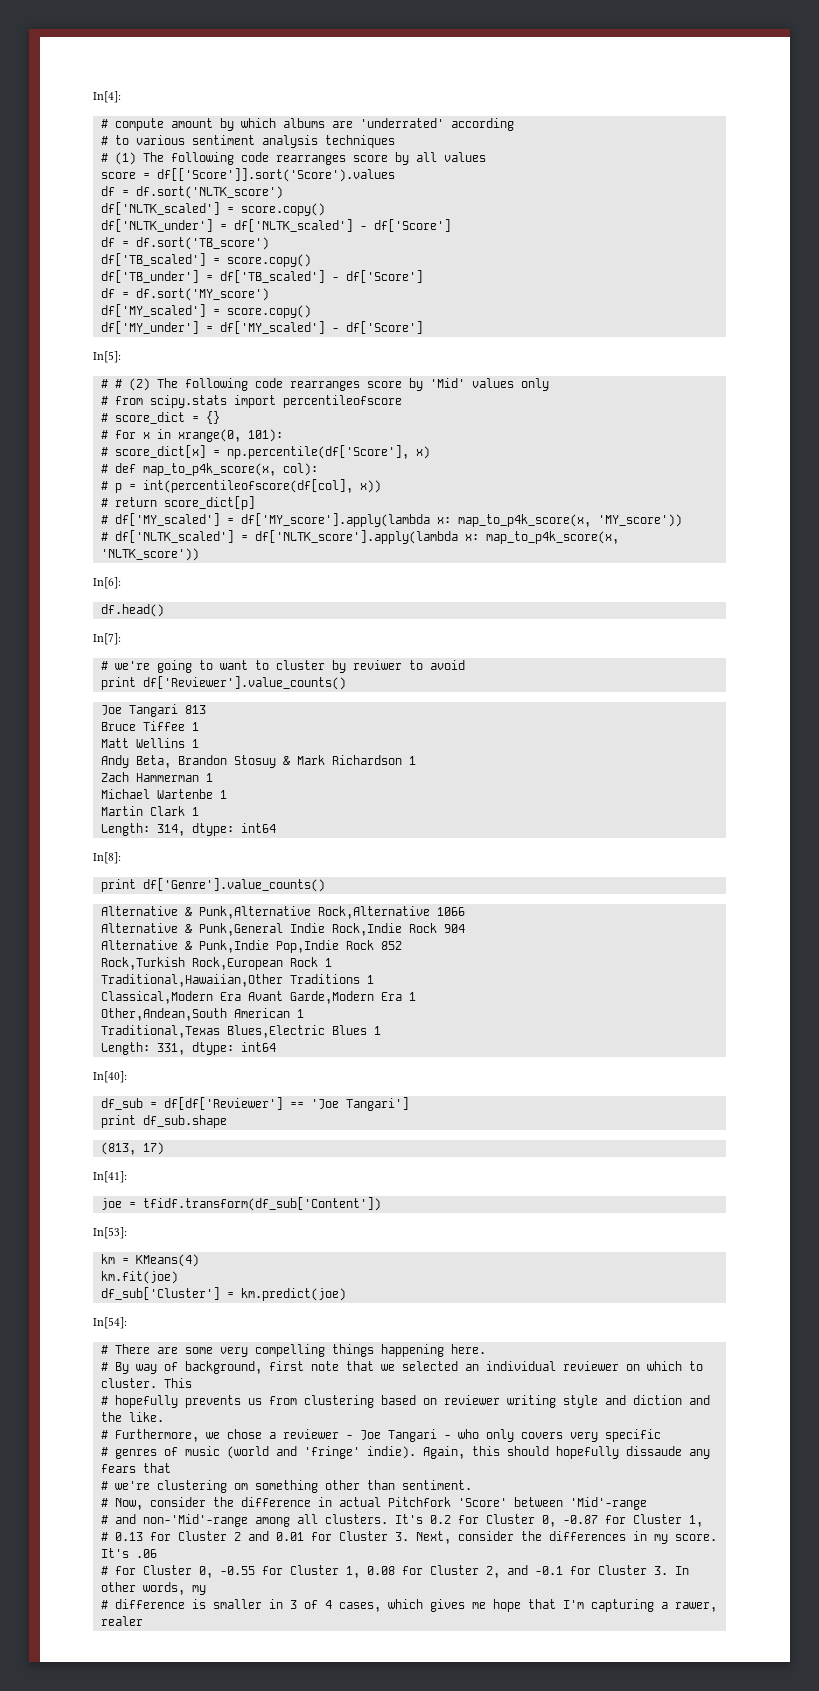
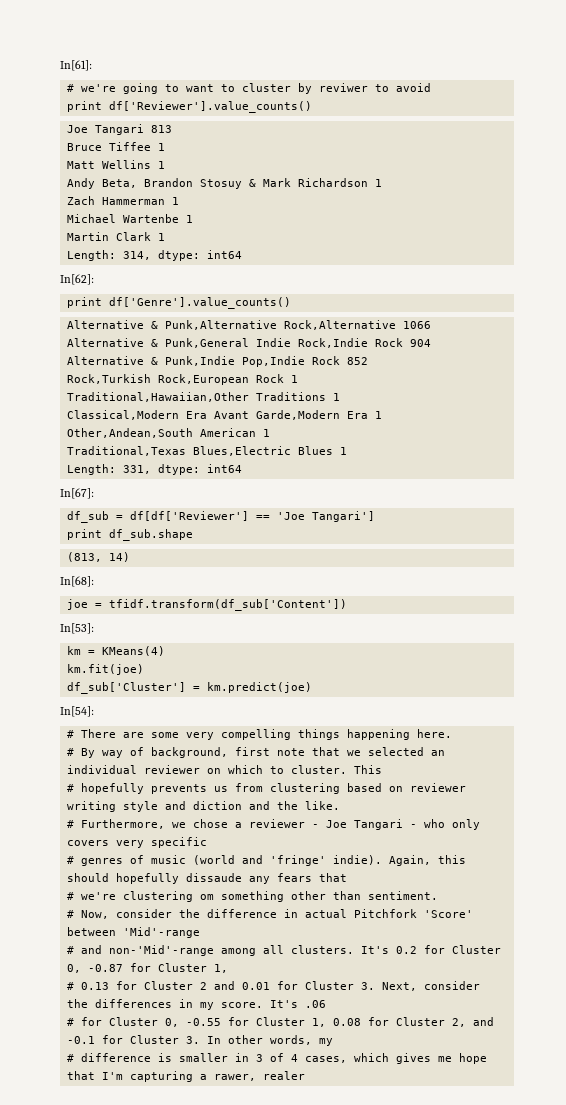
[93,91,121,103] [100,118,514,131] [100,135,395,148] [100,152,486,165] [100,168,395,182] [100,186,283,199] [100,202,325,216] [100,219,451,232] [100,237,269,250] [100,253,311,267] [100,270,423,283] [100,288,269,301] [100,304,311,318] [100,321,423,334] [93,351,121,363] [100,378,549,391] [100,395,402,408] [100,411,220,424] [100,429,283,442] [100,445,430,459] [100,463,318,476] [100,479,381,493] [100,496,255,510] [100,513,682,527] [100,530,619,544] [100,548,199,561] [93,577,121,589] [100,604,164,617] [93,633,121,645] In[4]: // # compute amount by which albums are 'underrated' according // # to various sentiment analysis techniques // # (1) The following code rearranges score by all values // score = df[['Score']].sort('Score').values // df = df.sort('NLTK_score') // df['NLTK_scaled'] = score.copy() // df['NLTK_under'] = df['NLTK_scaled'] - df['Score'] // df = df.sort('TB_score') // df['TB_scaled'] = score.copy() // df['TB_under'] = df['TB_scaled'] - df['Score'] // df = df.sort('MY_score') // df['MY_scaled'] = score.copy() // df['MY_under'] = df['MY_scaled'] - df['Score'] // In[5]: // # # (2) The following code rearranges score by 'Mid' values only // # from scipy.stats import percentileofscore // # score_dict = {} // # for x in xrange(0, 101): // # score_dict[x] = np.percentile(df['Score'], x) // # def map_to_p4k_score(x, col): // # p = int(percentileofscore(df[col], x)) // # return score_dict[p] // # df['MY_scaled'] = df['MY_score'].apply(lambda x: map_to_p4k_score(x, 'MY_score')) // # df['NLTK_scaled'] = df['NLTK_score'].apply(lambda x: map_to_p4k_score(x, 'NLTK_score')) // In[6]: // df.head() // In[7]: -> [60,60,92,71] In[61]:
[93,852,121,864] In[8]: -> [60,274,94,285] In[62]:
[93,1071,127,1083] In[40]: -> [60,488,94,499] In[67]:
[142,1142,164,1155] [93,1171,127,1183] 17) // In[41]: -> [109,552,131,562] [60,576,94,587] 14) // In[68]:

